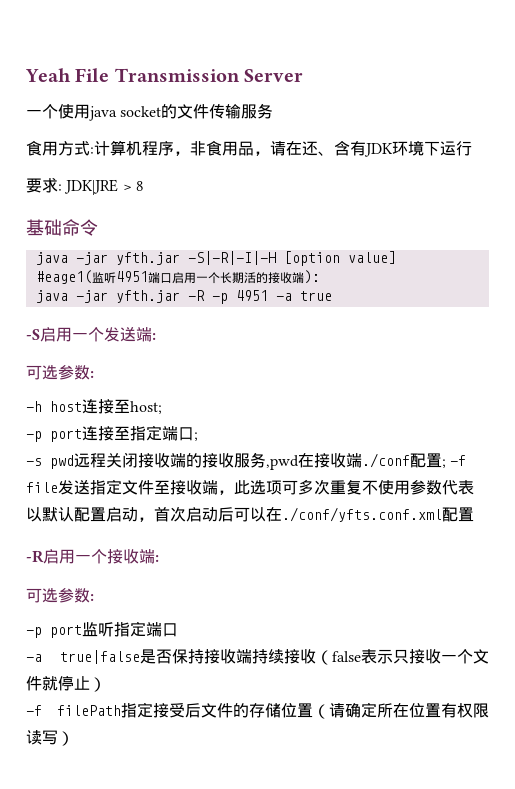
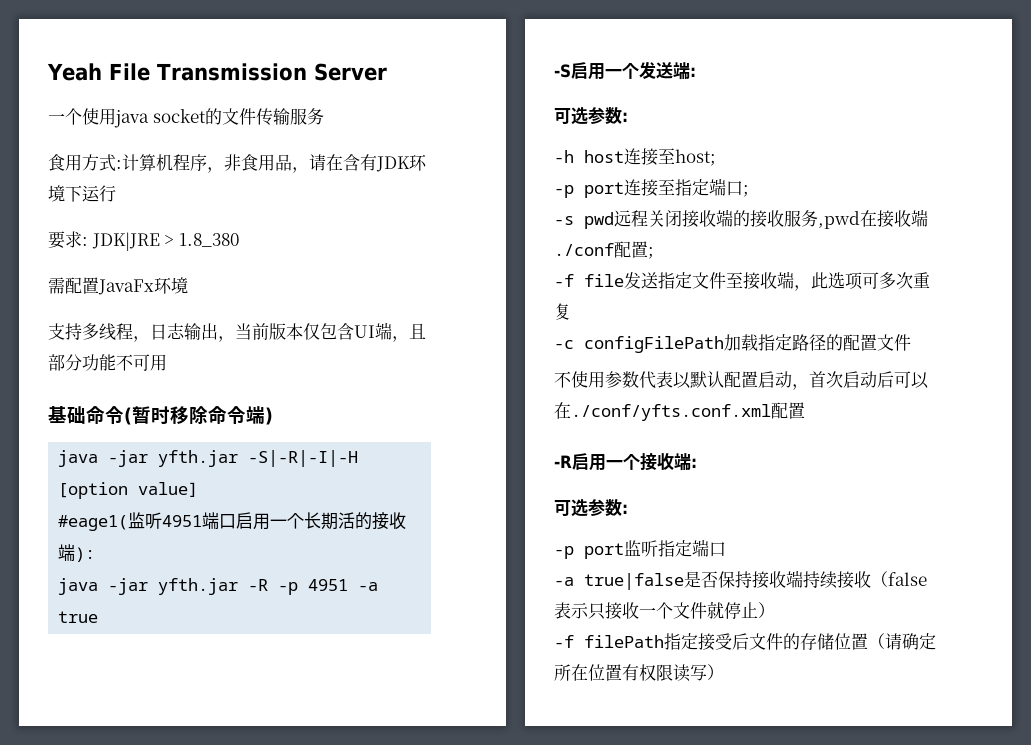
[302,141,334,156] 还、 -> (343, 162) none
[135,181,143,191] [26,219,98,236] 8 // 基础命令 -> [178,233,239,247] [48,277,188,295] [48,322,426,342] [48,354,167,371] [48,405,273,425] 1.8_380 // 需配置JavaFx环境 // 支持多线程，日志输出，当前版本仅包含UI端，且部分功能不可用 // 基础命令(暂时移除命令端)
(446, 463) none -> (654, 253) //
(362, 487) none -> [554,334,911,353] // -c configFilePath加载指定路径的配置文件 //

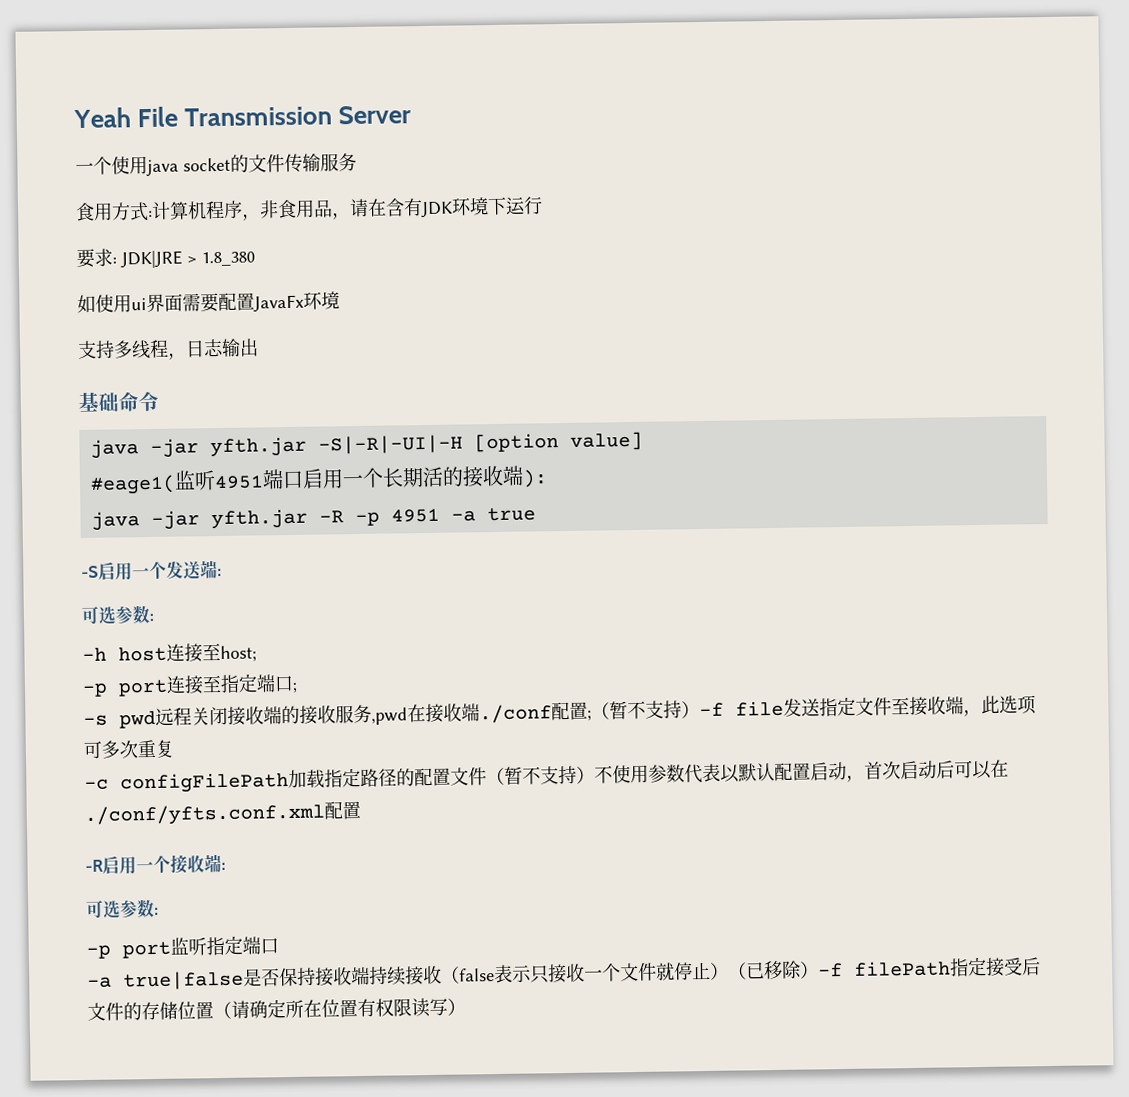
[48,277,65,294] 需 -> [77,292,219,314] 如使用ui界面需要
[218,322,426,342] [48,354,167,371] [48,405,273,425] [58,450,359,467] ，当前版本仅包含UI端，且部分功能不可用 // 基础命令(暂时移除命令端) // java -jar yfth.jar -S|-R|-I|-H -> [78,391,159,413] [89,434,463,459] // 基础命令 // java -jar yfth.jar -S|-R|-UI|-H
(654, 253) // -> [591,700,700,720] （暂不支持）
(911, 342) // -> [486,765,595,786] （暂不支持）
(775, 610) // -> [728,960,819,980] （已移除）

